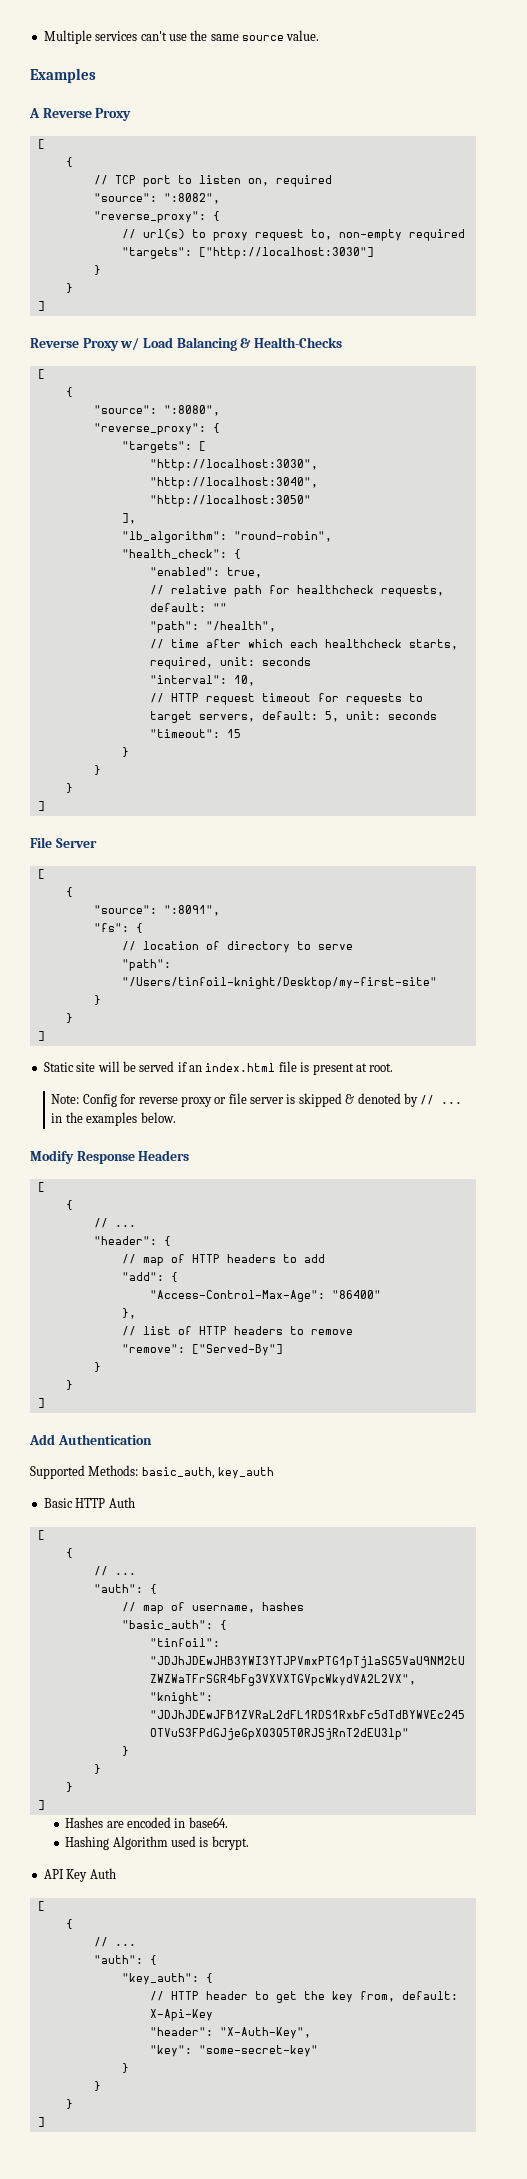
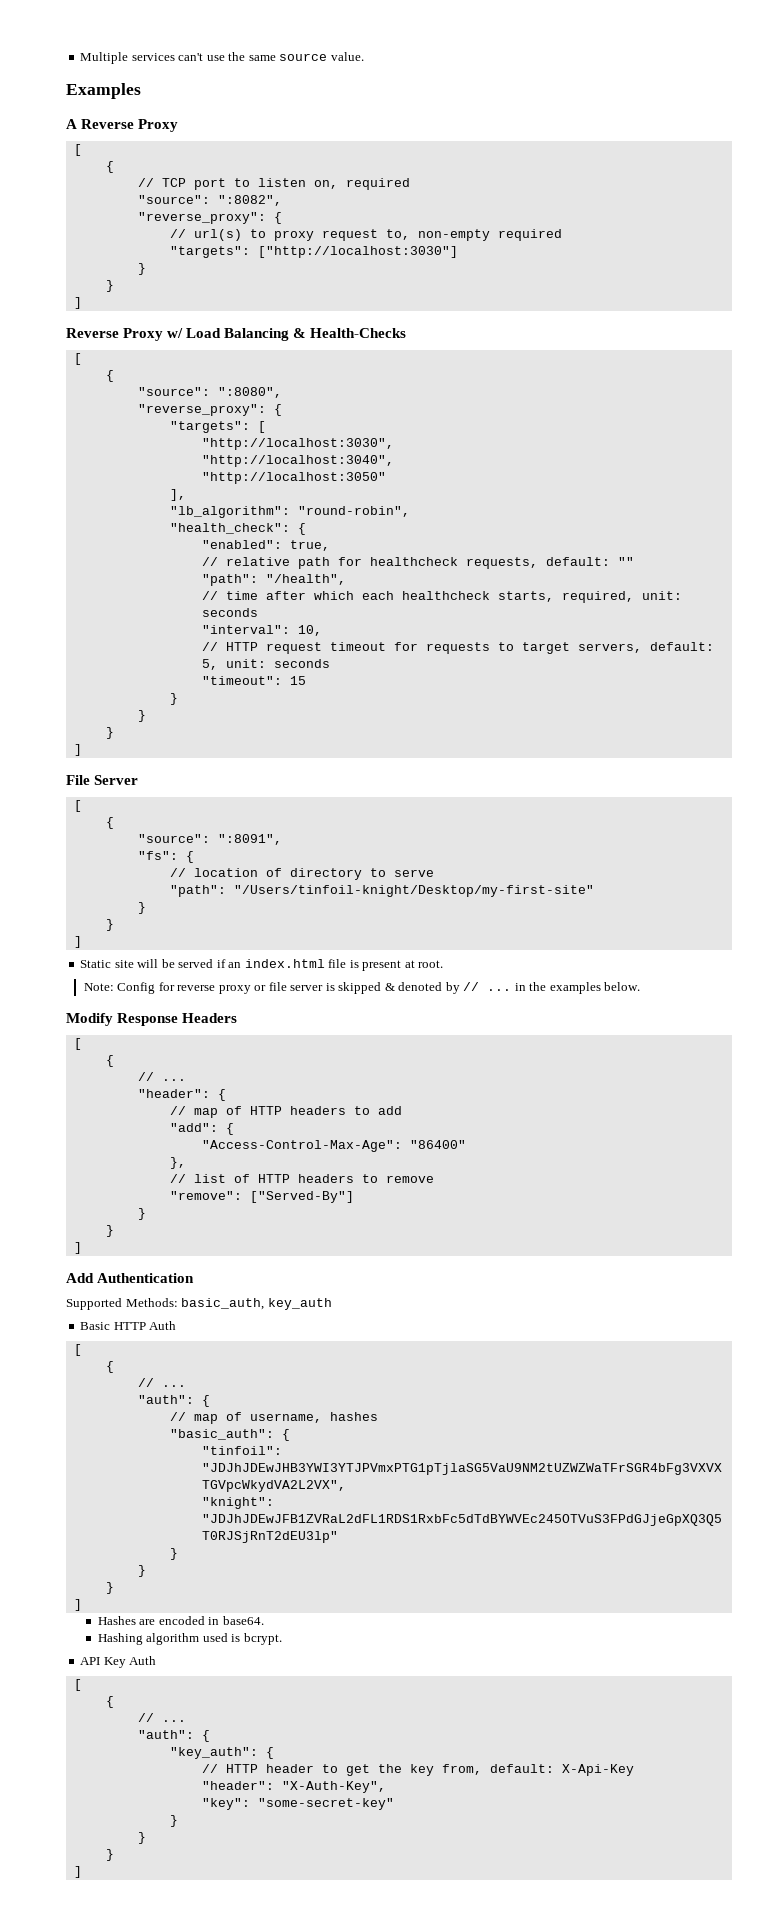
[112,1836,168,1850] Algorithm -> [146,1633,200,1645] algorithm

